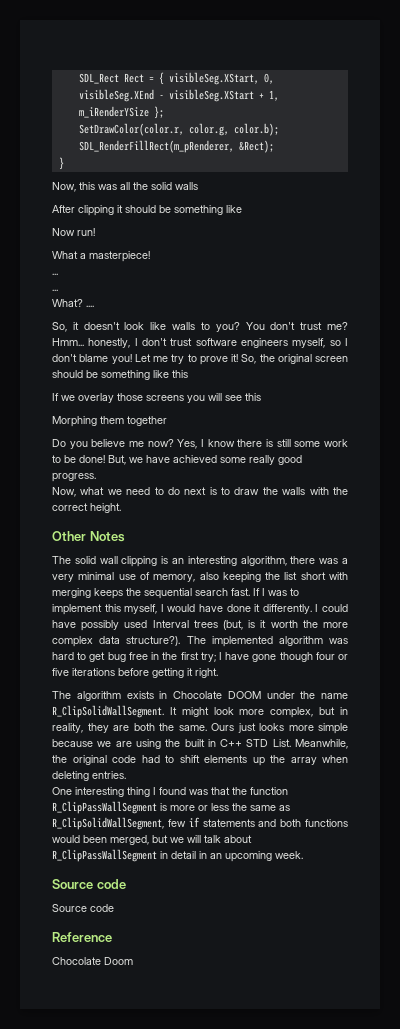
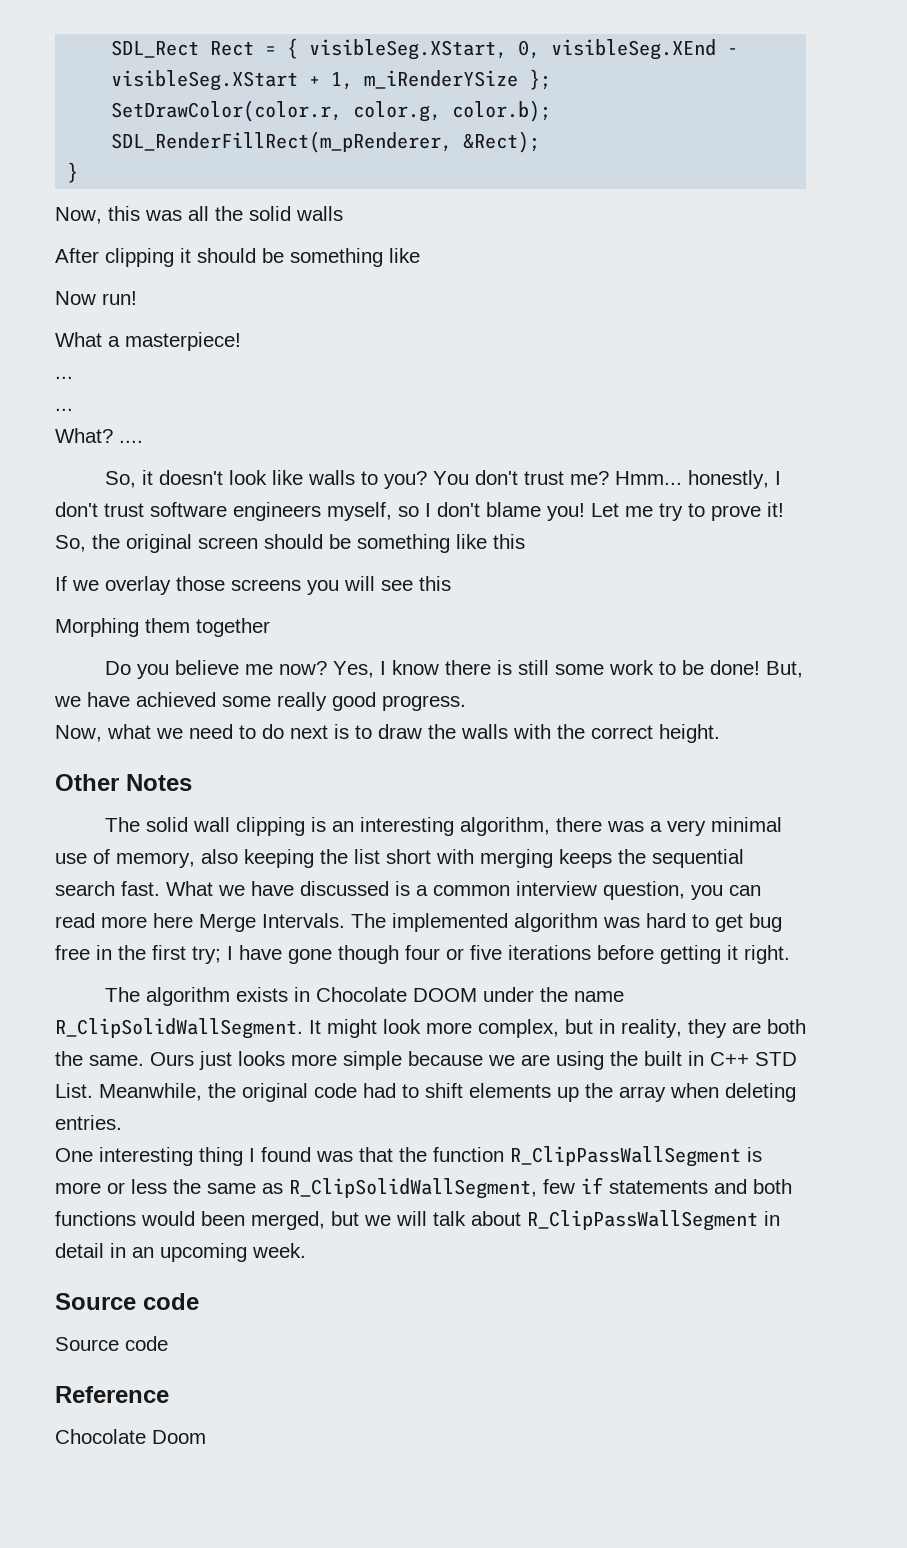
[253,588,299,596] [52,604,348,615] [52,620,348,631] [52,636,181,647] If I was to implement this myself, I would have done it differently. I could have possibly used Interval trees (but, is it worth the more complex data structure?). -> [166,881,761,900] [55,913,345,932] What we have discussed is a common interview question, you can read more here Merge Intervals.

